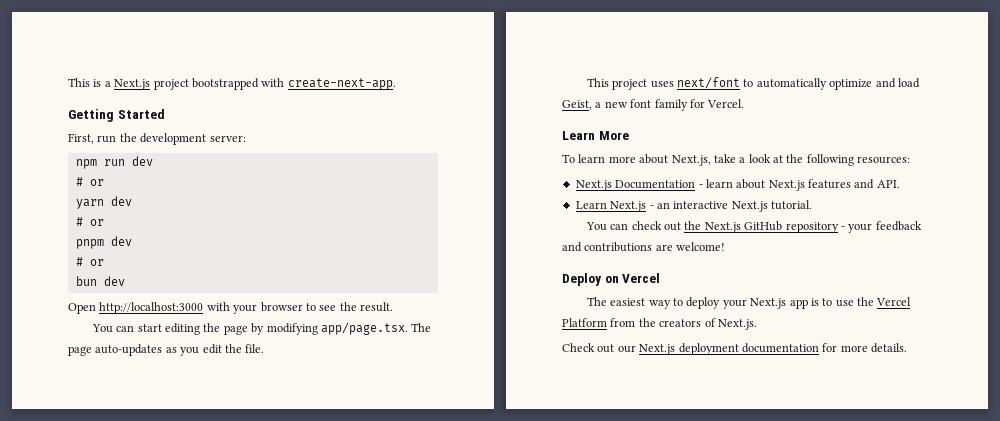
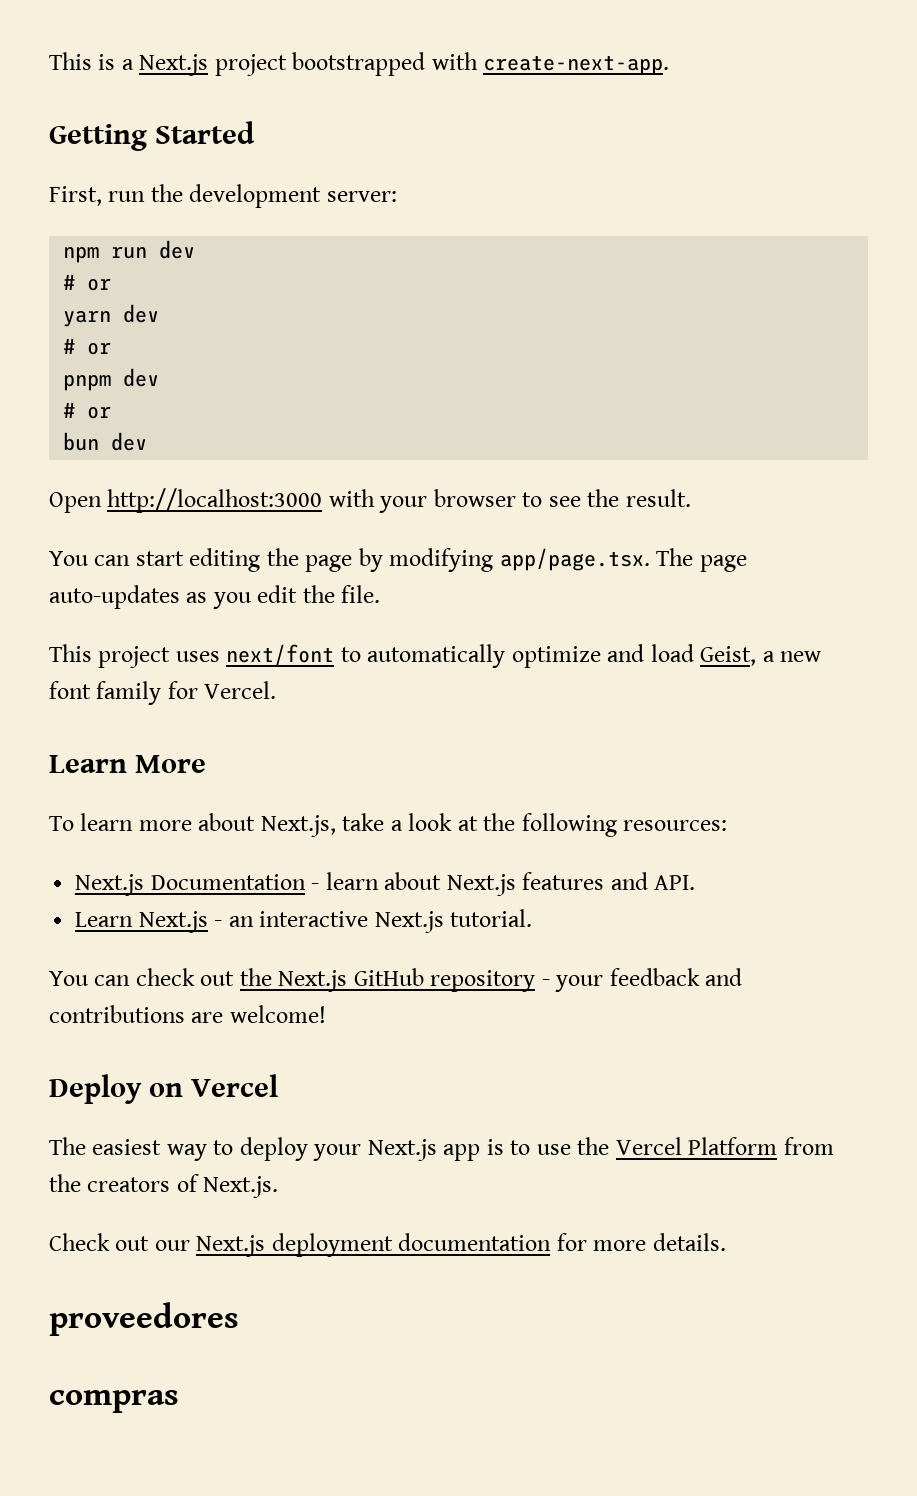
(907, 348) none -> [49,1302,239,1336] [49,1390,179,1413] // proveedores // compras

